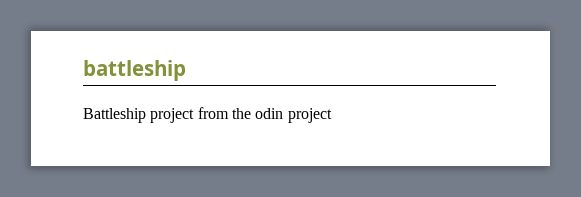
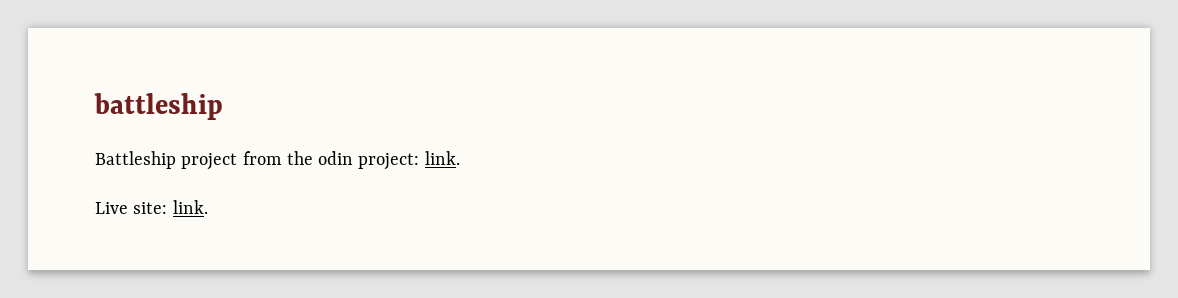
[287,108,332,123] project -> [358,151,460,170] [95,200,208,214] project: link. // Live site: link.

